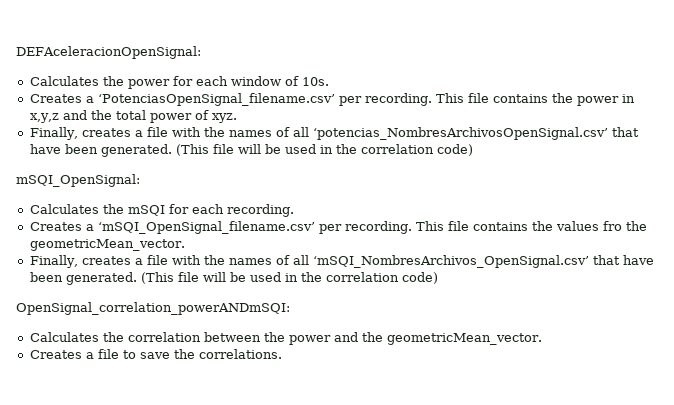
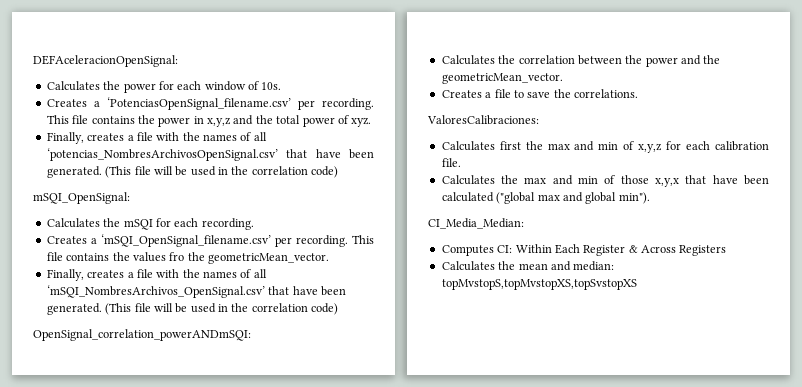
(282, 354) none -> [427,115,539,125] [441,141,769,153] [441,158,461,167] [441,175,769,187] [441,192,650,204] [428,218,524,229] [441,244,727,256] [441,261,615,271] [441,279,637,290] // ValoresCalibraciones: // Calculates first the max and min of x,y,z for each calibration file. // Calculates the max and min of those x,y,x that have been calculated ("global max and global min"). // CI_Media_Median: // Computes CI: Within Each Register & Across Registers // Calculates the mean and median: topMvstopS,topMvstopXS,topSvstopXS

